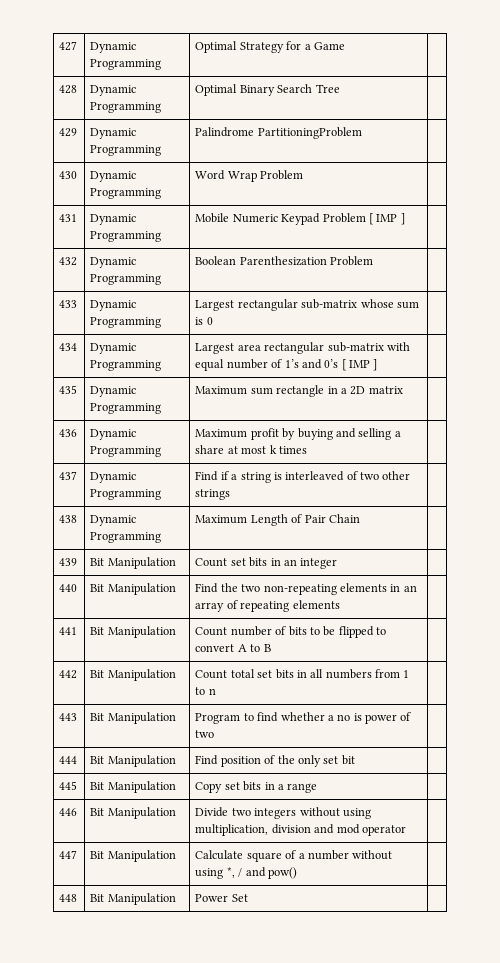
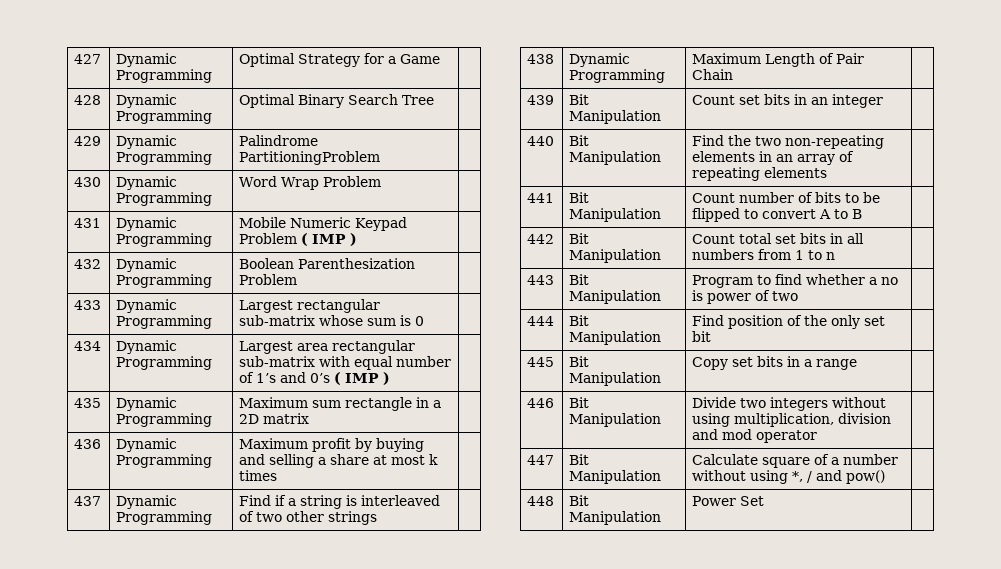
[368,213,405,225] [ IMP ] -> [301,233,358,246] ( IMP )
[341,359,378,371] [ IMP ] -> [334,372,391,385] ( IMP )

